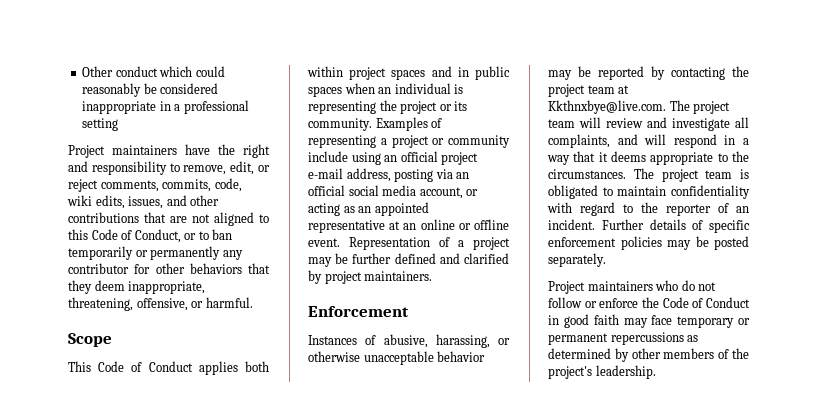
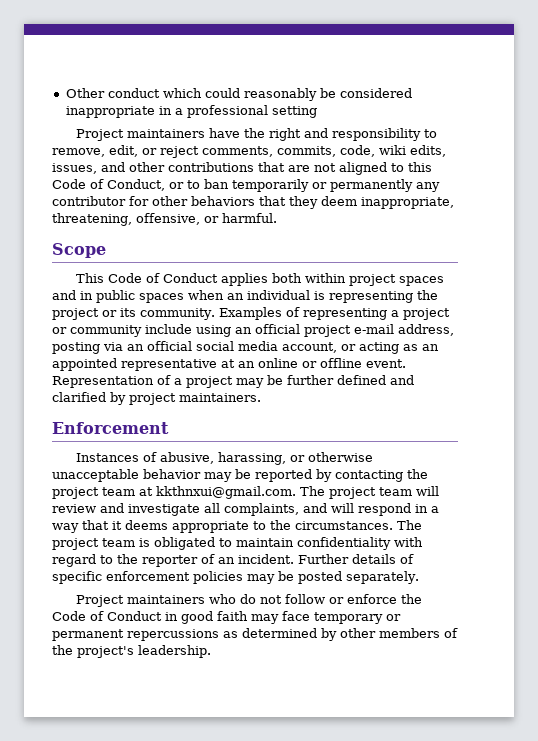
[548,100,666,114] Kkthnxbye@live.com. -> [156,486,296,499] kkthnxui@gmail.com.

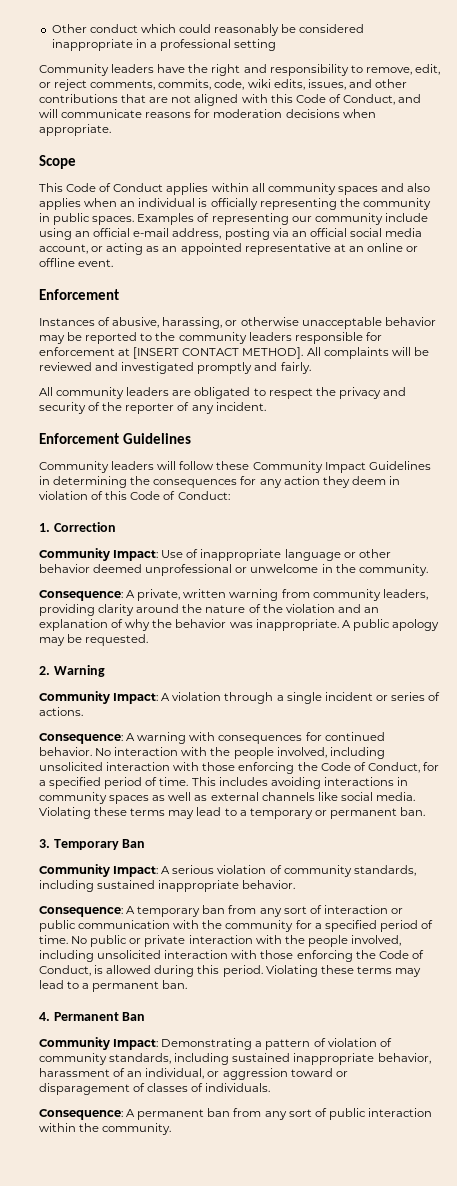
[75,129,205,141] Project maintainers -> [39,64,155,76] Community leaders
[391,163,404,172] to -> [241,94,268,103] with
[169,179,440,192] [52,196,454,209] [52,213,277,226] or to ban temporarily or permanently any contributor for other behaviors that they deem inappropriate, threatening, offensive, or harmful. -> [398,94,422,103] [39,109,376,118] [39,124,111,136] and will communicate reasons for moderation decisions when appropriate.
[271,273,444,286] [52,290,184,303] both within project spaces and in public spaces -> [211,183,431,195] [39,198,81,210] within all community spaces and also applies
(325, 295) none -> [210,198,258,210] officially
[52,307,450,320] [52,327,67,334] project or its community. Examples of representing a project or -> [362,198,431,210] [39,213,312,225] community in public spaces. Examples of representing our
[304,325,351,337] project -> (131, 232) none
[52,375,414,388] [52,392,261,405] Representation of a project may be further defined and clarified by project maintainers. -> (114, 263) none
[316,469,428,482] [52,486,439,499] [52,503,439,516] [52,520,422,533] [52,537,423,550] [52,554,414,567] [52,571,419,584] [75,594,422,607] [52,611,401,624] [52,628,458,641] [52,645,211,658] by contacting the project team at kkthnxui@gmail.com. The project team will review and investigate all complaints, and will respond in a way that it deems appropriate to the circumstances. The project team is obligated to maintain confidentiality with regard to the reporter of an incident. Further details of specific enforcement policies may be posted separately. // Project maintainers who do not follow or enforce the Code of Conduct in good faith may face temporary or permanent repercussions as determined by other members of the project's leadership. -> [140,332,382,344] [39,347,429,359] [39,362,311,374] [39,387,406,399] [39,402,266,414] [39,433,191,444] [39,461,431,473] [39,476,400,488] [39,491,230,500] [39,522,116,532] [39,548,391,561] [39,564,428,576] [39,589,428,601] [39,604,379,616] [39,619,439,631] [39,634,149,646] [39,665,105,677] [39,691,441,704] [39,707,83,716] [39,732,385,744] [39,747,385,759] [39,762,439,774] [39,777,408,789] [39,792,415,804] [39,807,426,819] [39,839,146,850] [39,864,416,877] [39,880,296,892] [39,905,403,917] [39,920,433,932] [39,935,401,947] [39,950,424,962] [39,965,421,977] [39,980,188,992] [39,1012,146,1021] [39,1037,392,1050] [39,1053,431,1065] [39,1068,348,1080] [39,1083,271,1095] [39,1108,432,1120] [39,1123,172,1135] to the community leaders responsible for enforcement at [INSERT CONTACT METHOD]. All complaints will be reviewed and investigated promptly and fairly. // All community leaders are obligated to respect the privacy and security of the reporter of any incident. // Enforcement Guidelines // Community leaders will follow these Community Impact Guidelines in determining the consequences for any action they deem in violation of this Code of Conduct: // 1. Correction // Community Impact: Use of inappropriate language or other behavior deemed unprofessional or unwelcome in the community. // Consequence: A private, written warning from community leaders, providing clarity around the nature of the violation and an explanation of why the behavior was inappropriate. A public apology may be requested. // 2. Warning // Community Impact: A violation through a single incident or series of actions. // Consequence: A warning with consequences for continued behavior. No interaction with the people involved, including unsolicited interaction with those enforcing the Code of Conduct, for a specified period of time. This includes avoiding interactions in community spaces as well as external channels like social media. Violating these terms may lead to a temporary or permanent ban. // 3. Temporary Ban // Community Impact: A serious violation of community standards, including sustained inappropriate behavior. // Consequence: A temporary ban from any sort of interaction or public communication with the community for a specified period of time. No public or private interaction with the people involved, including unsolicited interaction with those enforcing the Code of Conduct, is allowed during this period. Violating these terms may lead to a permanent ban. // 4. Permanent Ban // Community Impact: Demonstrating a pattern of violation of community standards, including sustained inappropriate behavior, harassment of an individual, or aggression toward or disparagement of classes of individuals. // Consequence: A permanent ban from any sort of public interaction within the community.

